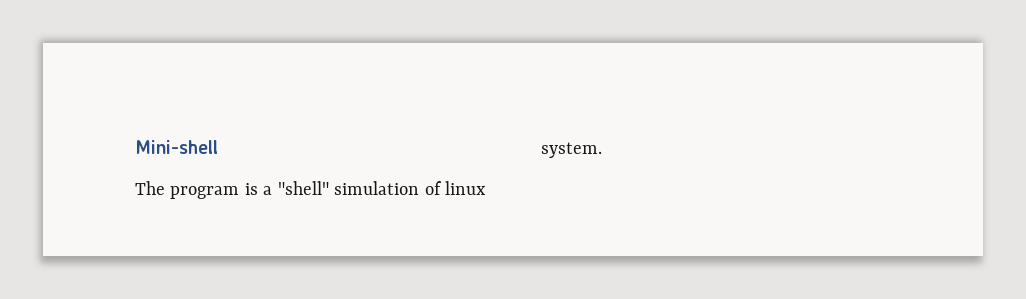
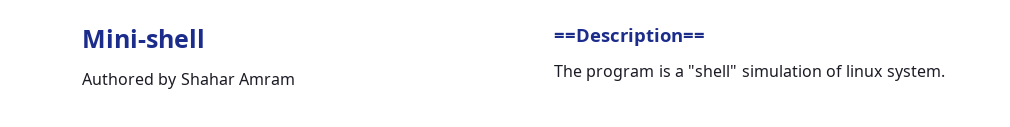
(218, 147) none -> [82,73,295,89] [554,28,705,46] // Authored by Shahar Amram // ==Description==

